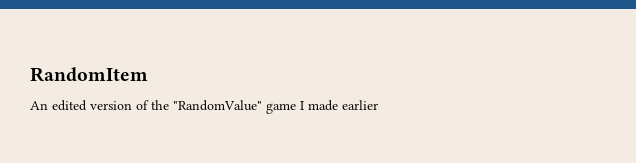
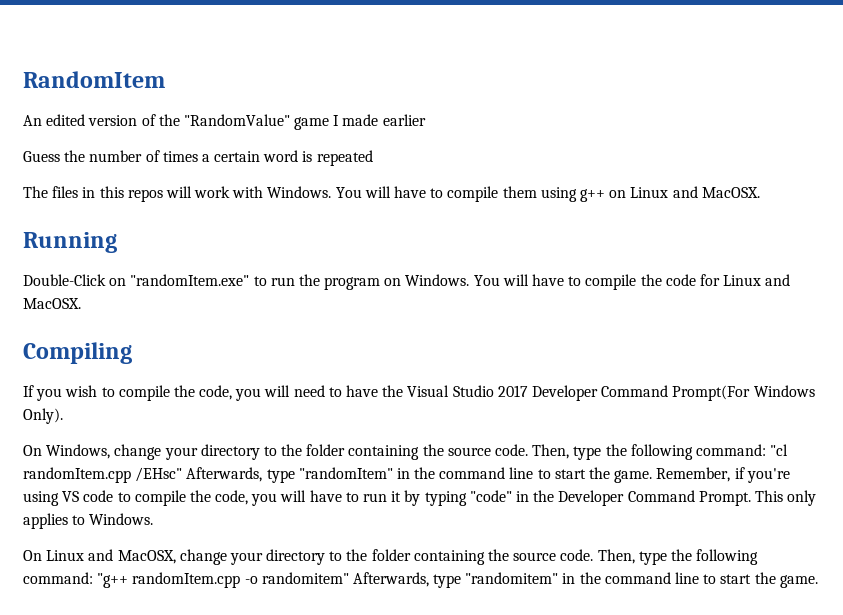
(378, 105) none -> [23,150,373,166] [23,186,760,202] [23,232,117,253] [23,274,791,290] [23,298,81,309] [23,342,132,364] [23,385,815,401] [23,408,63,424] [23,444,789,460] [23,467,790,483] [23,490,817,506] [23,513,154,529] [23,549,759,565] [23,572,818,588] // Guess the number of times a certain word is repeated // The files in this repos will work with Windows. You will have to compile them using g++ on Linux and MacOSX. // Running // Double-Click on "randomItem.exe" to run the program on Windows. You will have to compile the code for Linux and MacOSX. // Compiling // If you wish to compile the code, you will need to have the Visual Studio 2017 Developer Command Prompt(For Windows Only). // On Windows, change your directory to the folder containing the source code. Then, type the following command: "cl randomItem.cpp /EHsc" Afterwards, type "randomItem" in the command line to start the game. Remember, if you're using VS code to compile the code, you will have to run it by typing "code" in the Developer Command Prompt. This only applies to Windows. // On Linux and MacOSX, change your directory to the folder containing the source code. Then, type the following command: "g++ randomItem.cpp -o randomitem" Afterwards, type "randomitem" in the command line to start the game.

